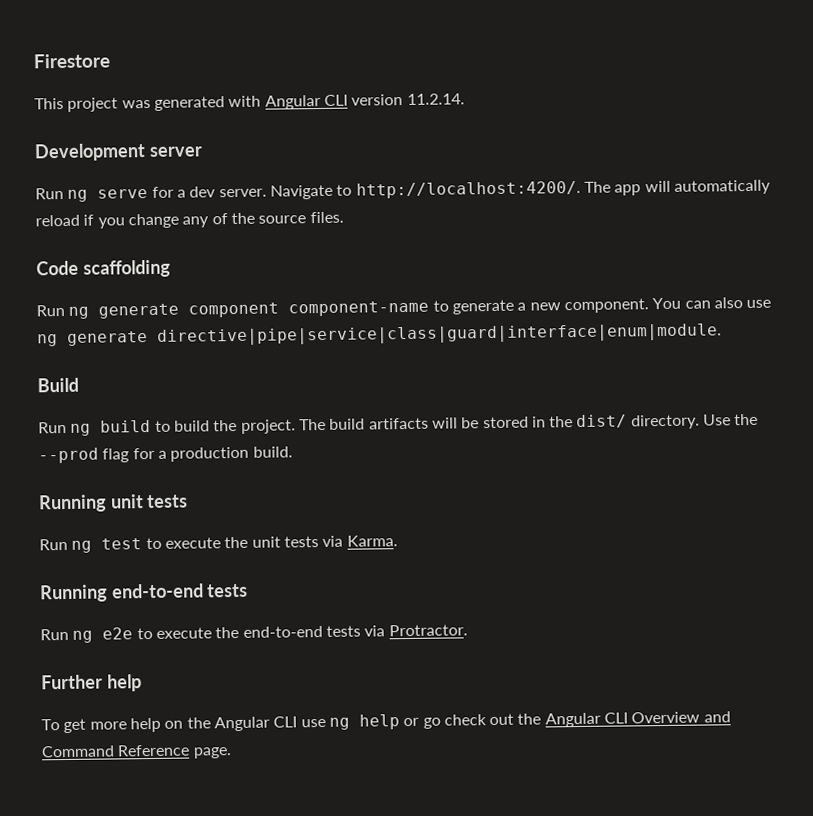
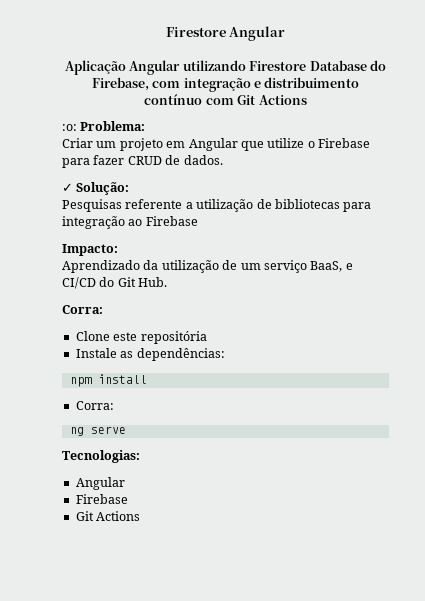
[33,53,110,69] [34,93,465,112] [34,143,203,162] [35,179,771,202] [35,211,344,229] [36,259,171,278] [36,297,772,319] [37,323,722,347] [37,377,79,393] [38,413,759,436] [38,446,293,464] [38,494,189,513] [39,535,398,553] [40,583,249,603] [40,624,468,643] [41,674,142,692] [41,711,731,734] [41,744,232,759] Firestore // This project was generated with Angular CLI version 11.2.14. // Development server // Run ng serve for a dev server. Navigate to http://localhost:4200/. The app will automatically reload if you change any of the source files. // Code scaffolding // Run ng generate component component-name to generate a new component. You can also use ng generate directive|pipe|service|class|guard|interface|enum|module. // Build // Run ng build to build the project. The build artifacts will be stored in the dist/ directory. Use the --prod flag for a production build. // Running unit tests // Run ng test to execute the unit tests via Karma. // Running end-to-end tests // Run ng e2e to execute the end-to-end tests via Protractor. // Further help // To get more help on the Angular CLI use ng help or go check out the Angular CLI Overview and Command Reference page. -> [165,26,286,41] [65,60,386,75] [91,77,360,92] [144,94,307,105] [62,121,146,131] [62,138,370,151] [62,155,223,168] [62,182,130,195] [62,199,372,212] [62,216,198,229] [62,244,118,256] [62,260,353,273] [62,277,168,289] [62,305,103,314] [75,331,207,344] [75,348,225,361] [69,374,147,387] [75,401,114,410] [69,426,126,436] [62,450,140,463] [75,477,125,490] [75,494,128,504] [75,511,141,521] Firestore Angular // Aplicação Angular utilizando Firestore Database do Firebase, com integração e distribuimento contínuo com Git Actions // :o: Problema: // Criar um projeto em Angular que utilize o Firebase para fazer CRUD de dados. // ✓ Solução: // Pesquisas referente a utilização de bibliotecas para integração ao Firebase // Impacto: // Aprendizado da utilização de um serviço BaaS, e CI/CD do Git Hub. // Corra: // Clone este repositória // Instale as dependências: // npm install // Corra: // ng serve // Tecnologias: // Angular // Firebase // Git Actions

